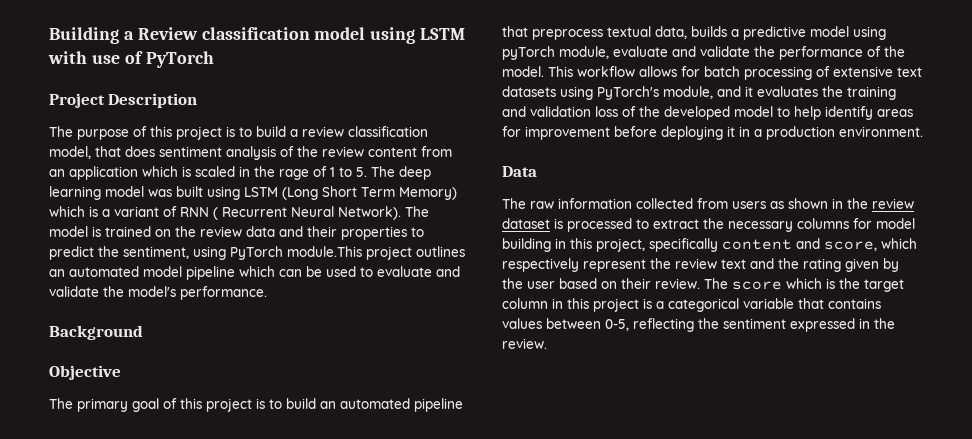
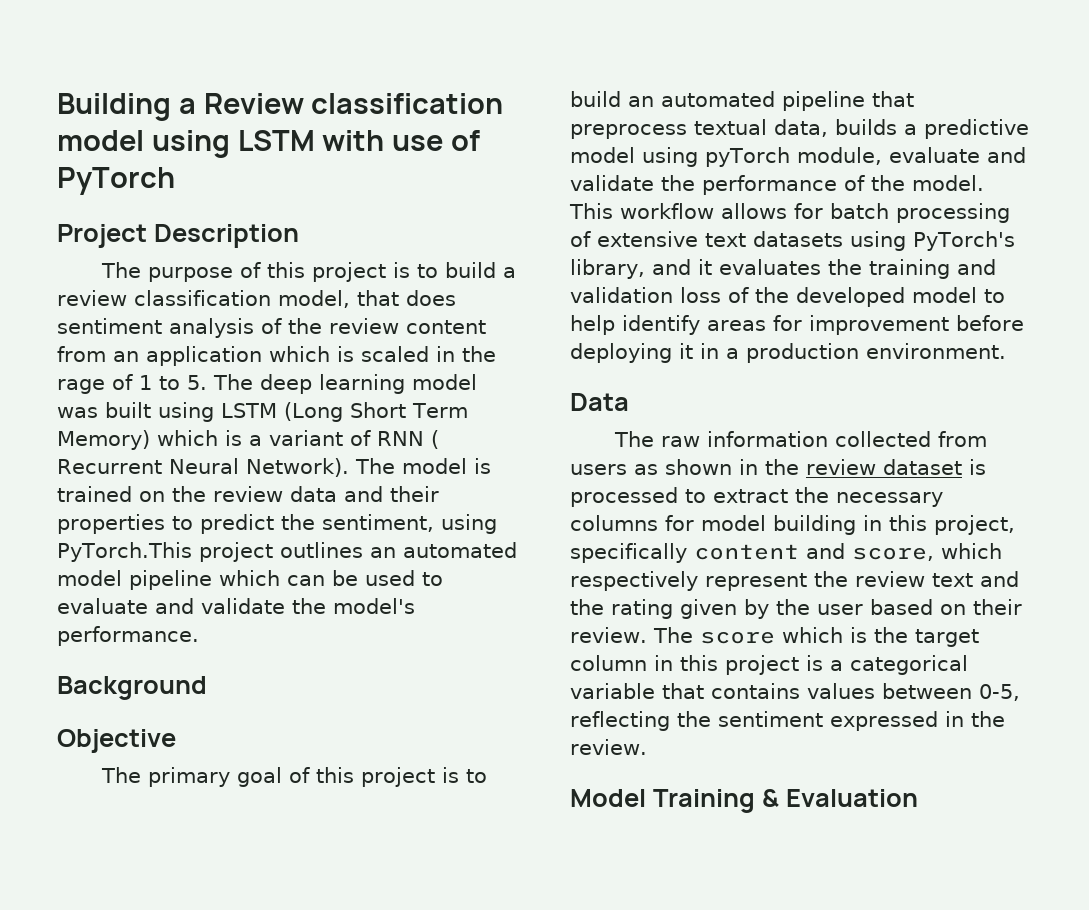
[230,246,362,260] PyTorch module.This -> [57,542,192,562] PyTorch.This
[663,86,713,99] module, -> [570,259,645,279] library,
(547, 343) none -> [570,789,918,813] // Model Training & Evaluation

